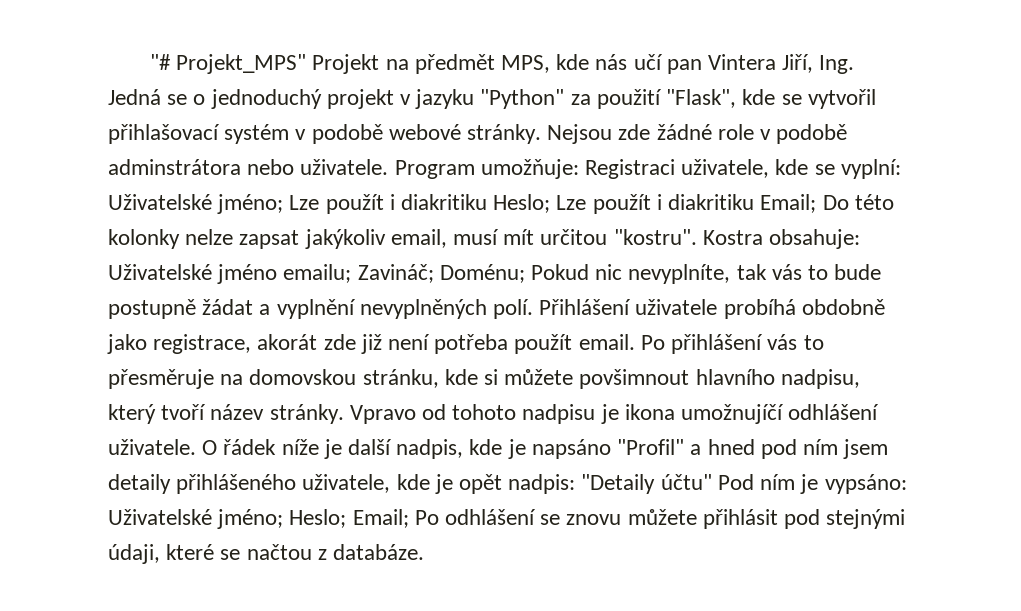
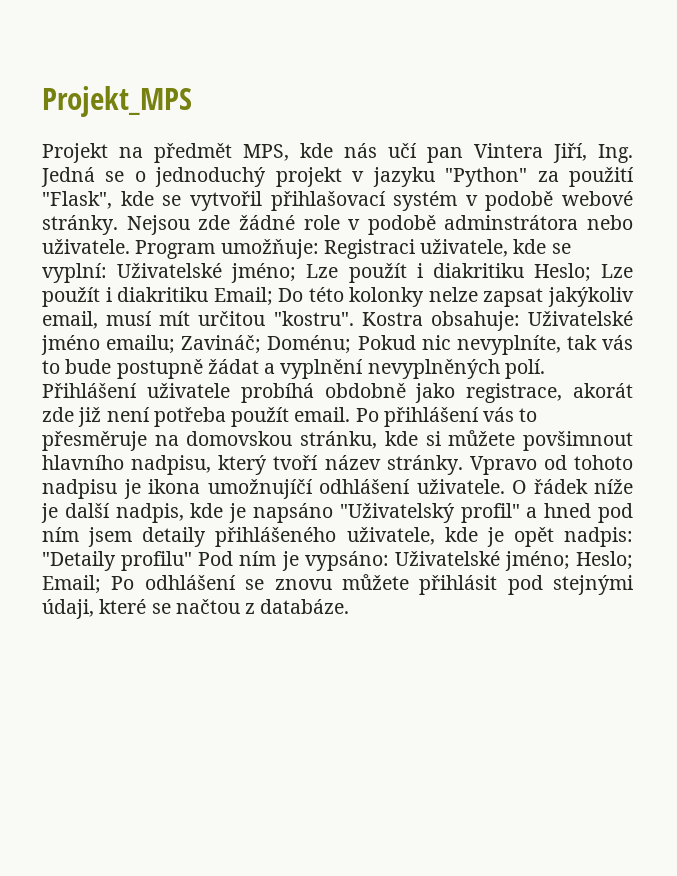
[149,54,307,74] "# Projekt_MPS" -> [42,86,192,117] Projekt_MPS //
[617,439,685,455] "Profil" -> [339,503,520,523] "Uživatelský profil"
[660,474,712,490] účtu" -> [121,551,193,571] profilu"

